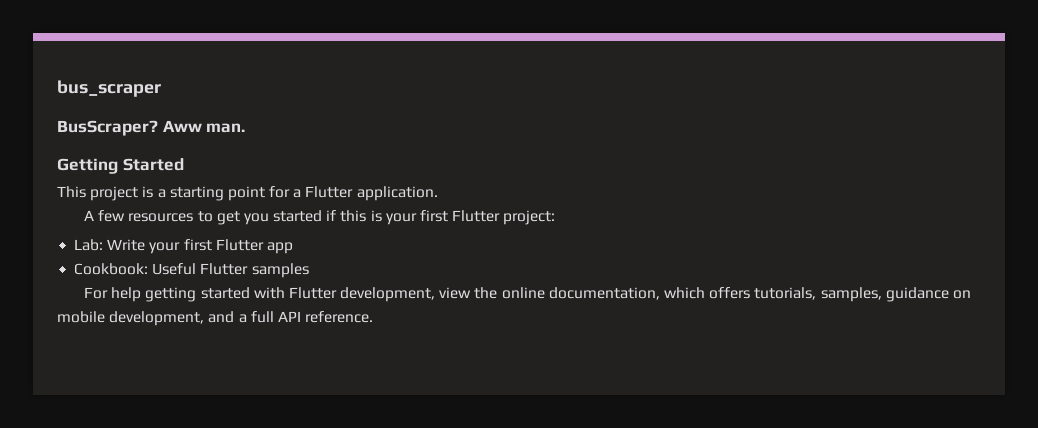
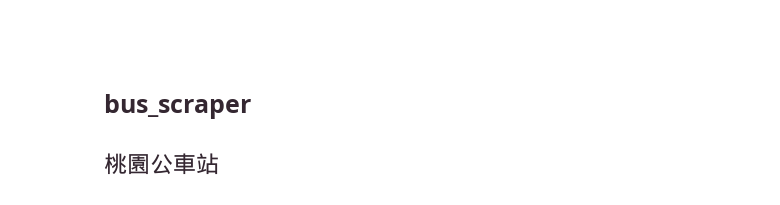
[57,120,246,136] [57,158,184,174] [57,186,438,201] [84,210,556,225] [74,239,293,254] [74,263,309,278] [84,287,971,302] [57,311,374,326] BusScraper? Aww man. // Getting Started // This project is a starting point for a Flutter application. // A few resources to get you started if this is your first Flutter project: // Lab: Write your first Flutter app // Cookbook: Useful Flutter samples // For help getting started with Flutter development, view the online documentation, which offers tutorials, samples, guidance on mobile development, and a full API reference. -> [104,153,219,175] 桃園公車站

